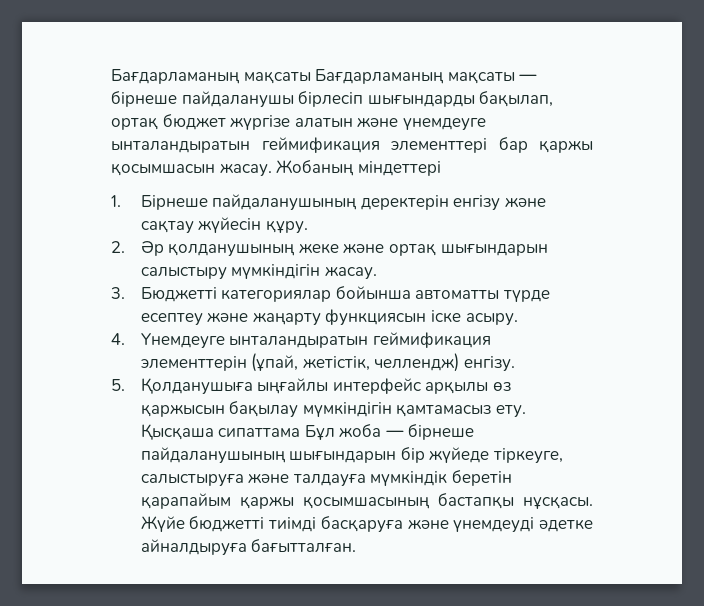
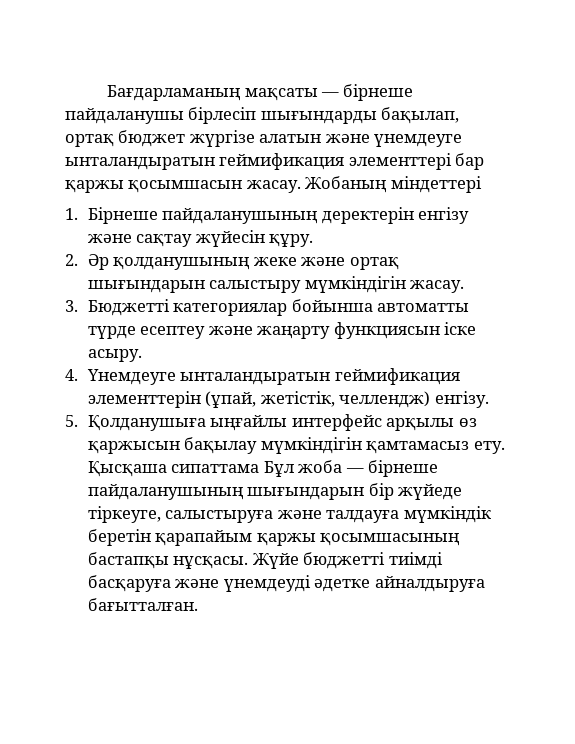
[111,69,515,84] Бағдарламаның мақсаты Бағдарламаның мақсаты -> [107,85,318,101] Бағдарламаның мақсаты

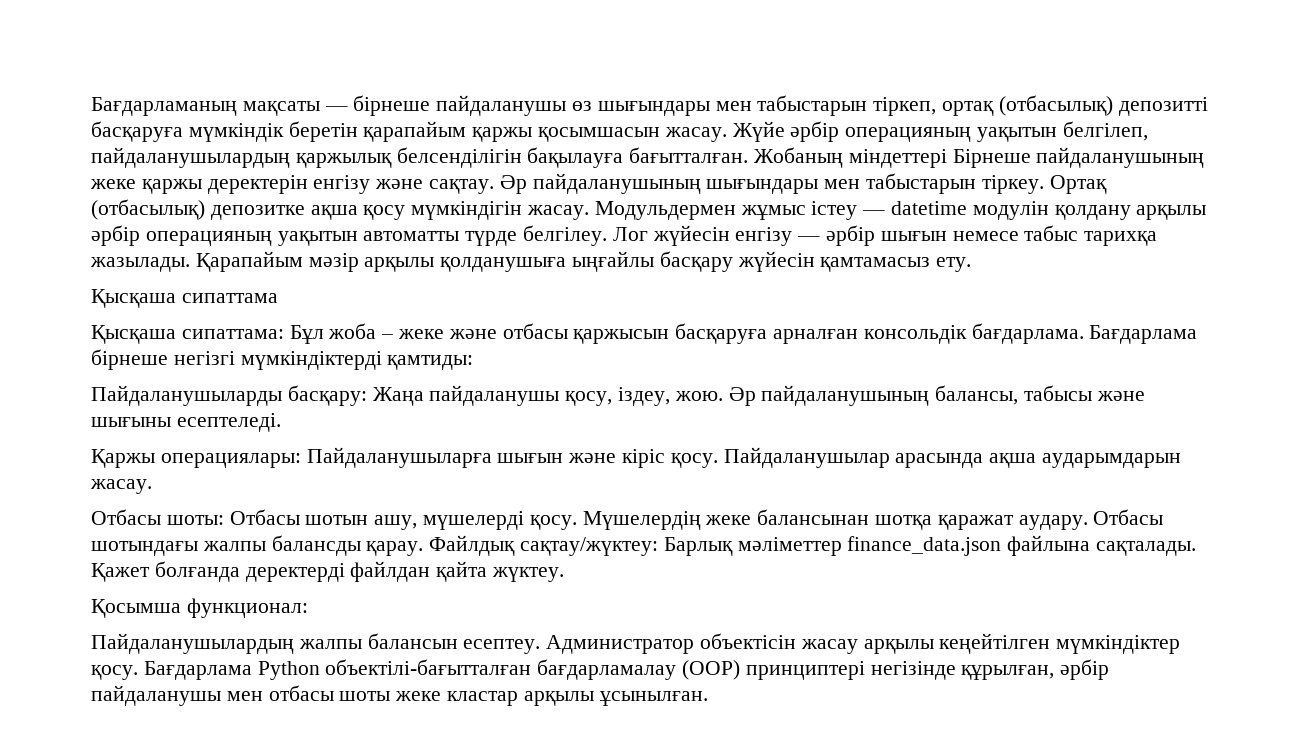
[188,107,460,124] [65,130,463,147] [65,153,485,170] [65,176,482,193] [65,207,470,224] [87,230,314,247] [65,254,399,270] [87,276,465,293] [65,299,470,316] [87,322,477,339] [87,349,142,362] [65,368,460,385] [87,391,489,408] [65,414,477,431] [87,437,505,454] [87,460,439,477] [87,483,463,500] [87,506,491,523] [87,529,460,546] [87,552,443,569] [87,575,485,592] [87,598,198,611] бірлесіп шығындарды бақылап, ортақ бюджет жүргізе алатын және үнемдеуге ынталандыратын геймификация элементтері бар қаржы қосымшасын жасау. Жобаның міндеттері // 1. Бірнеше пайдаланушының деректерін енгізу және сақтау жүйесін құру. // 2. Әр қолданушының жеке және ортақ шығындарын салыстыру мүмкіндігін жасау. // 3. Бюджетті категориялар бойынша автоматты түрде есептеу және жаңарту функциясын іске асыру. // 4. Үнемдеуге ынталандыратын геймификация элементтерін (ұпай, жетістік, челлендж) енгізу. // 5. Қолданушыға ыңғайлы интерфейс арқылы өз қаржысын бақылау мүмкіндігін қамтамасыз ету. Қысқаша сипаттама Бұл жоба — бірнеше пайдаланушының шығындарын бір жүйеде тіркеуге, салыстыруға және талдауға мүмкіндік беретін қарапайым қаржы қосымшасының бастапқы нұсқасы. Жүйе бюджетті тиімді басқаруға және үнемдеуді әдетке айналдыруға бағытталған. -> [572,95,1208,116] [91,121,1148,142] [91,147,1205,168] [90,173,1107,194] [91,199,1207,220] [91,225,1158,246] [90,251,972,272] [91,289,278,308] [91,323,1198,344] [91,349,474,370] [91,385,1145,406] [91,413,281,432] [91,447,1182,468] [90,479,152,494] [91,509,1164,530] [91,535,1197,556] [91,561,565,582] [91,598,308,618] [91,633,1181,654] [91,659,1110,680] [91,685,708,706] өз шығындары мен табыстарын тіркеп, ортақ (отбасылық) депозитті басқаруға мүмкіндік беретін қарапайым қаржы қосымшасын жасау. Жүйе әрбір операцияның уақытын белгілеп, пайдаланушылардың қаржылық белсенділігін бақылауға бағытталған. Жобаның міндеттері Бірнеше пайдаланушының жеке қаржы деректерін енгізу және сақтау. Әр пайдаланушының шығындары мен табыстарын тіркеу. Ортақ (отбасылық) депозитке ақша қосу мүмкіндігін жасау. Модульдермен жұмыс істеу — datetime модулін қолдану арқылы әрбір операцияның уақытын автоматты түрде белгілеу. Лог жүйесін енгізу — әрбір шығын немесе табыс тарихқа жазылады. Қарапайым мәзір арқылы қолданушыға ыңғайлы басқару жүйесін қамтамасыз ету. // Қысқаша сипаттама // Қысқаша сипаттама: Бұл жоба – жеке және отбасы қаржысын басқаруға арналған консольдік бағдарлама. Бағдарлама бірнеше негізгі мүмкіндіктерді қамтиды: // Пайдаланушыларды басқару: Жаңа пайдаланушы қосу, іздеу, жою. Әр пайдаланушының балансы, табысы және шығыны есептеледі. // Қаржы операциялары: Пайдаланушыларға шығын және кіріс қосу. Пайдаланушылар арасында ақша аударымдарын жасау. // Отбасы шоты: Отбасы шотын ашу, мүшелерді қосу. Мүшелердің жеке балансынан шотқа қаражат аудару. Отбасы шотындағы жалпы балансды қарау. Файлдық сақтау/жүктеу: Барлық мәліметтер finance_data.json файлына сақталады. Қажет болғанда деректерді файлдан қайта жүктеу. // Қосымша функционал: // Пайдаланушылардың жалпы балансын есептеу. Администратор объектісін жасау арқылы кеңейтілген мүмкіндіктер қосу. Бағдарлама Python объектілі-бағытталған бағдарламалау (OOP) принциптері негізінде құрылған, әрбір пайдаланушы мен отбасы шоты жеке кластар арқылы ұсынылған.

